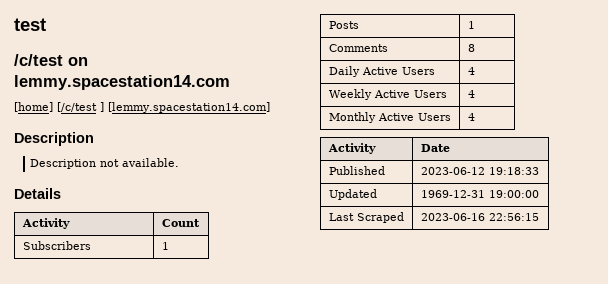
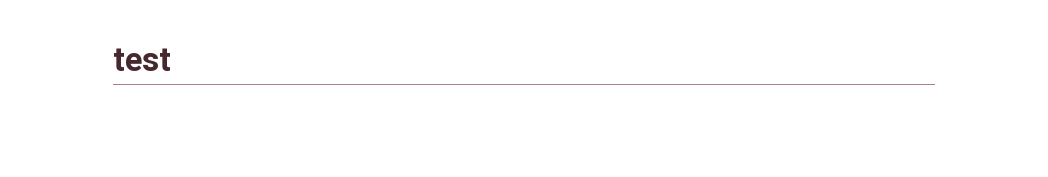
[14,54,88,66] [14,75,230,90] [14,102,270,113] [14,132,94,146] [30,158,180,169] [14,188,61,199] [21,218,70,229] [161,219,200,227] [22,241,91,250] [161,242,169,250] [328,21,359,29] [467,21,475,29] [328,44,388,52] [467,44,475,52] [328,66,435,77] [467,67,475,75] [328,89,447,100] [467,90,475,98] [328,112,451,123] [467,113,475,121] [327,143,376,154] [420,144,450,152] [328,166,385,175] [420,167,539,175] [328,189,377,200] [420,190,539,198] [328,212,404,223] [420,213,539,221] // /c/test on lemmy.spacestation14.com // [home] [/c/test ] [lemmy.spacestation14.com] // Description // Description not available. // Details // Activity | Count // Subscribers | 1 // Posts | 1 // Comments | 8 // Daily Active Users | 4 // Weekly Active Users | 4 // Monthly Active Users | 4 // Activity | Date // Published | 2023-06-12 19:18:33 // Updated | 1969-12-31 19:00:00 // Last Scraped | 2023-06-16 22:56:15 -> (171, 59) none

